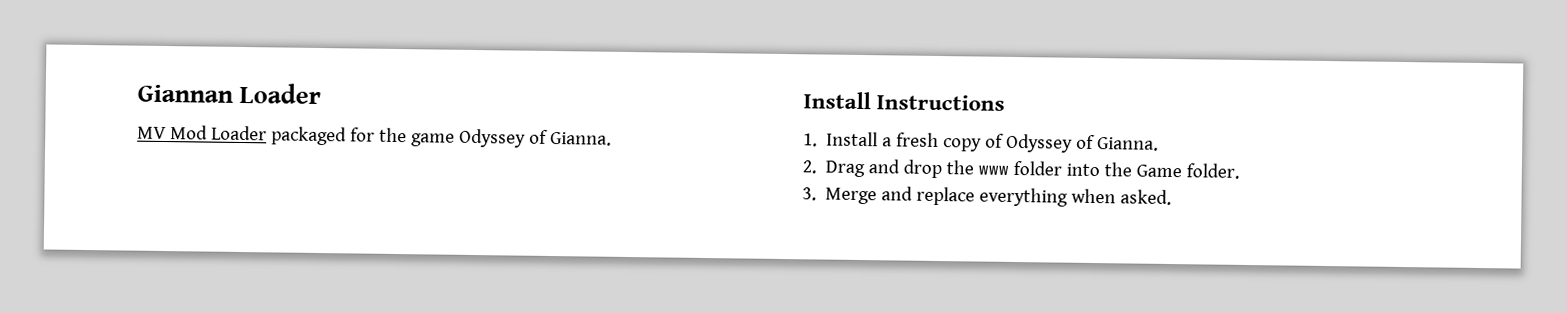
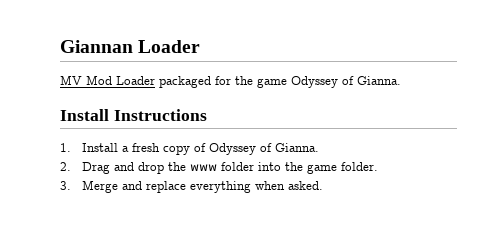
[1136,164,1183,178] Game -> [306,164,337,174] game

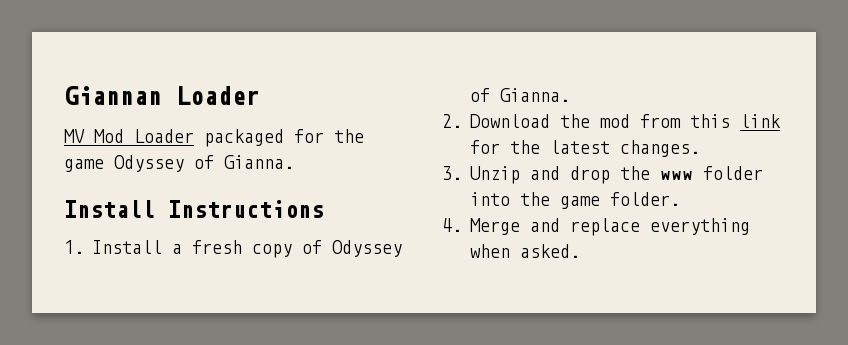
[81,162,110,174] Drag -> [469,114,781,128] [469,140,700,157] [442,166,520,184] Download the mod from this link for the latest changes. // 3. Unzip
[60,181,71,190] 3. -> [442,218,462,232] 4.

